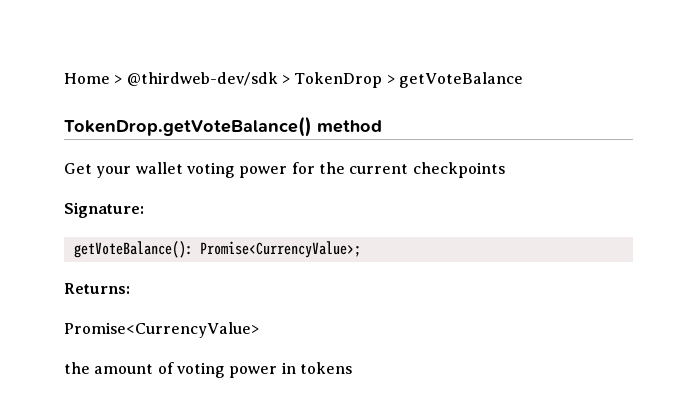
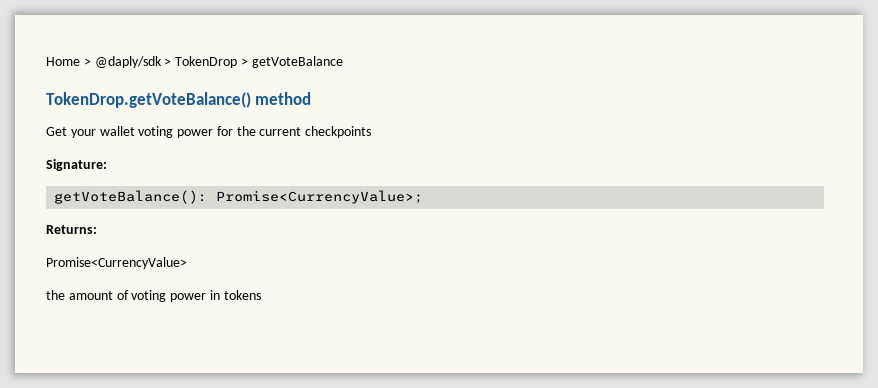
[126,72,278,86] @thirdweb-dev/sdk -> [94,56,162,68] @daply/sdk

